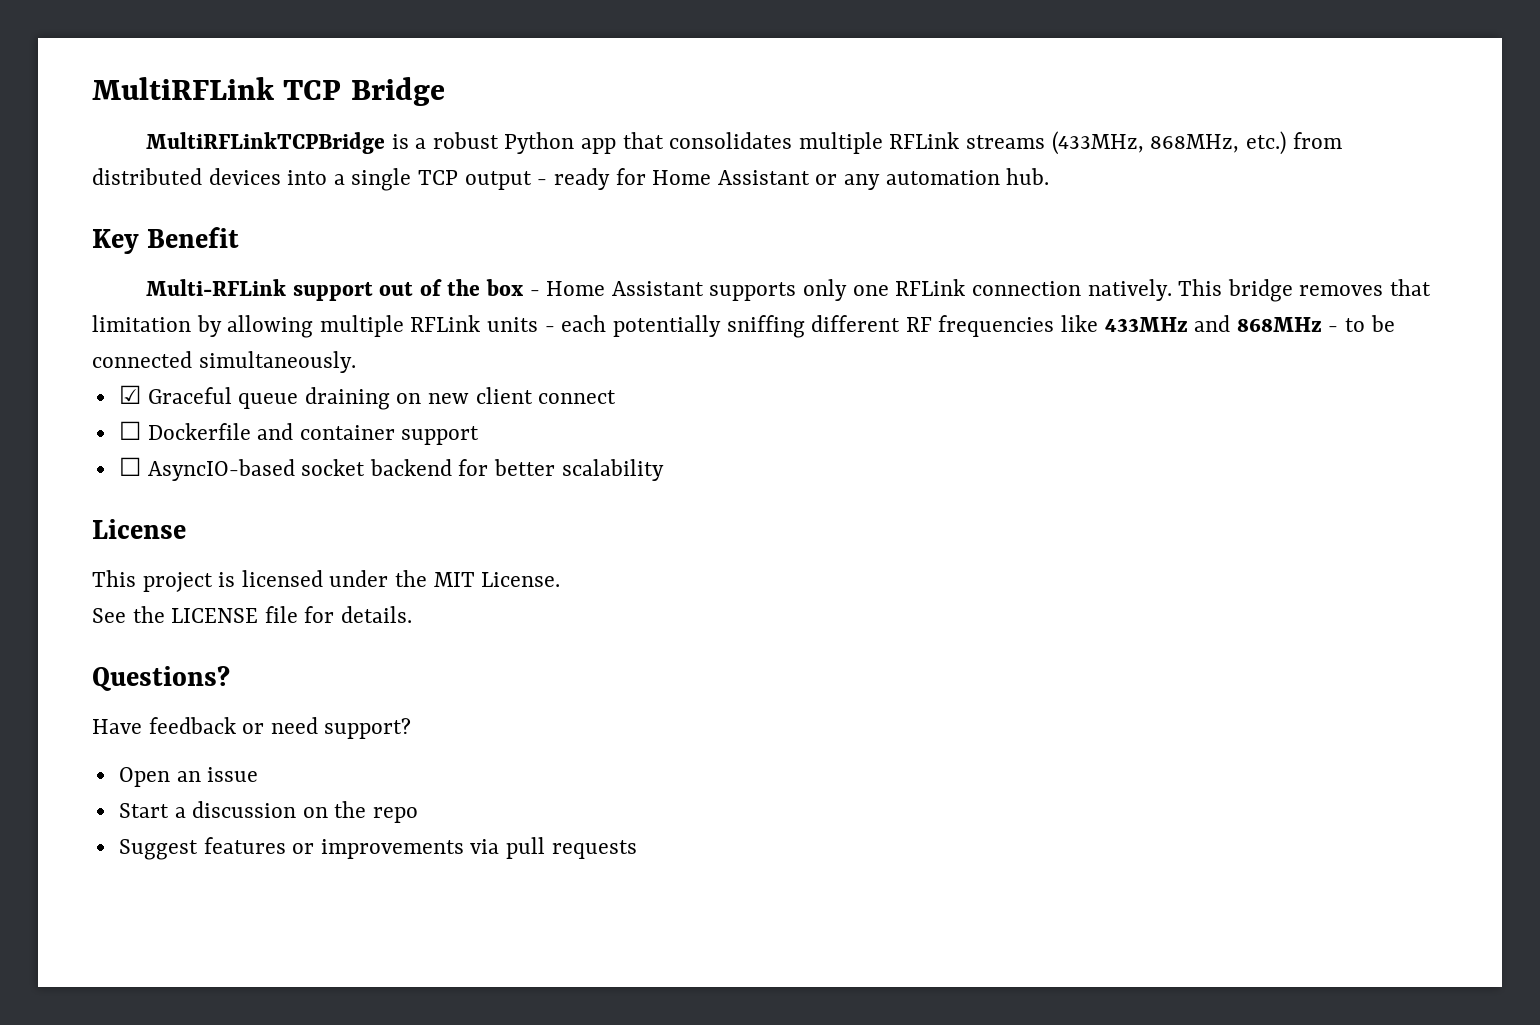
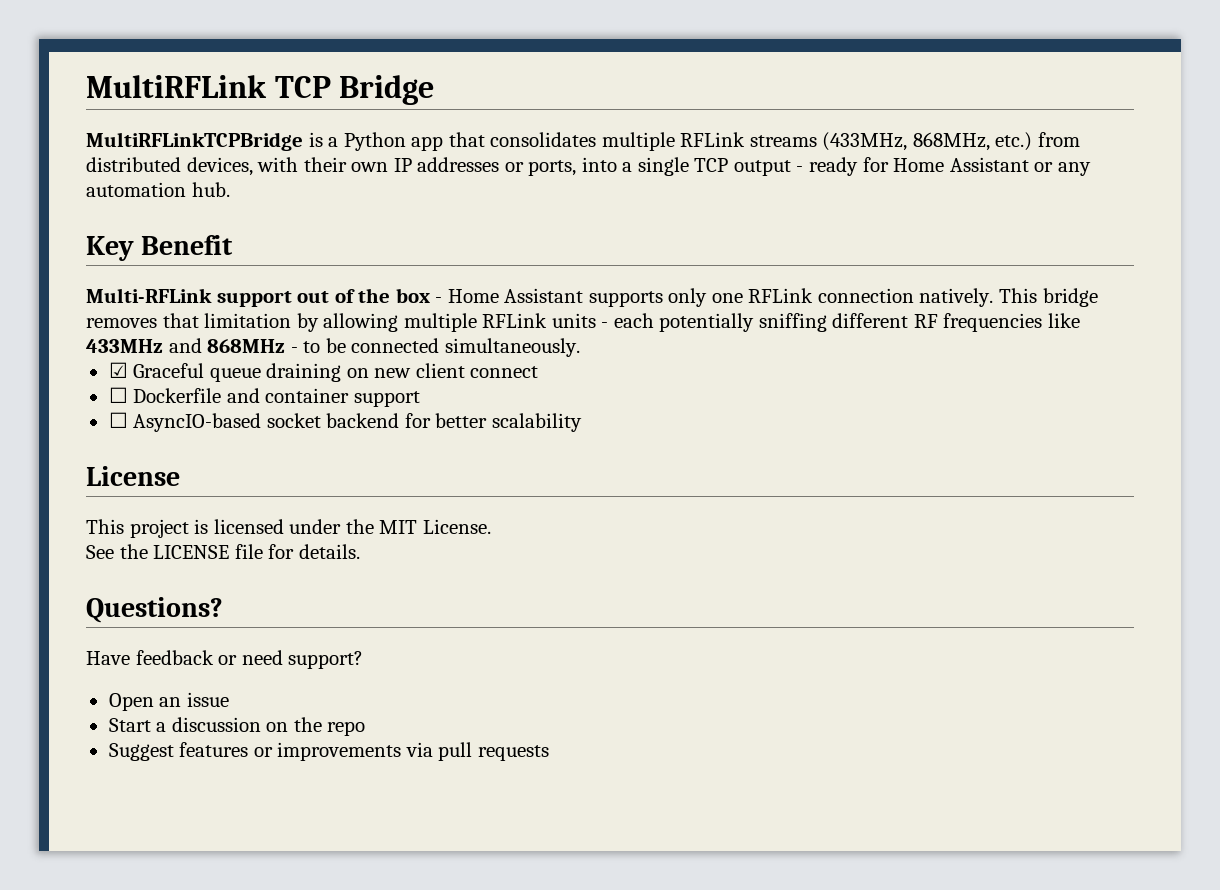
[432,132,499,149] robust -> (339, 142) none
[208,168,281,185] devices -> [186,157,577,176] devices, with their own IP addresses or ports,

